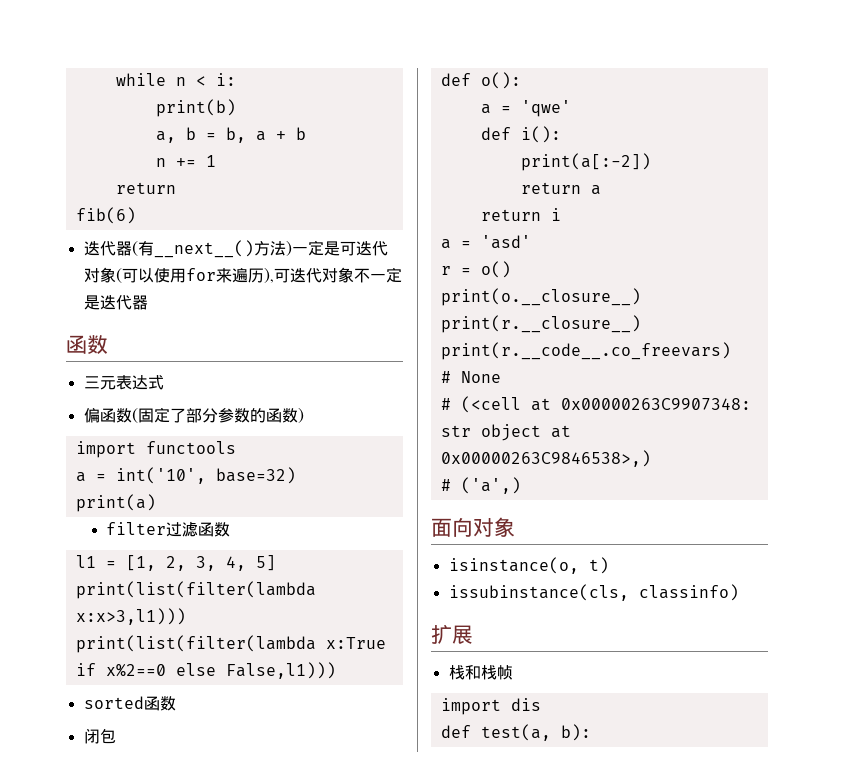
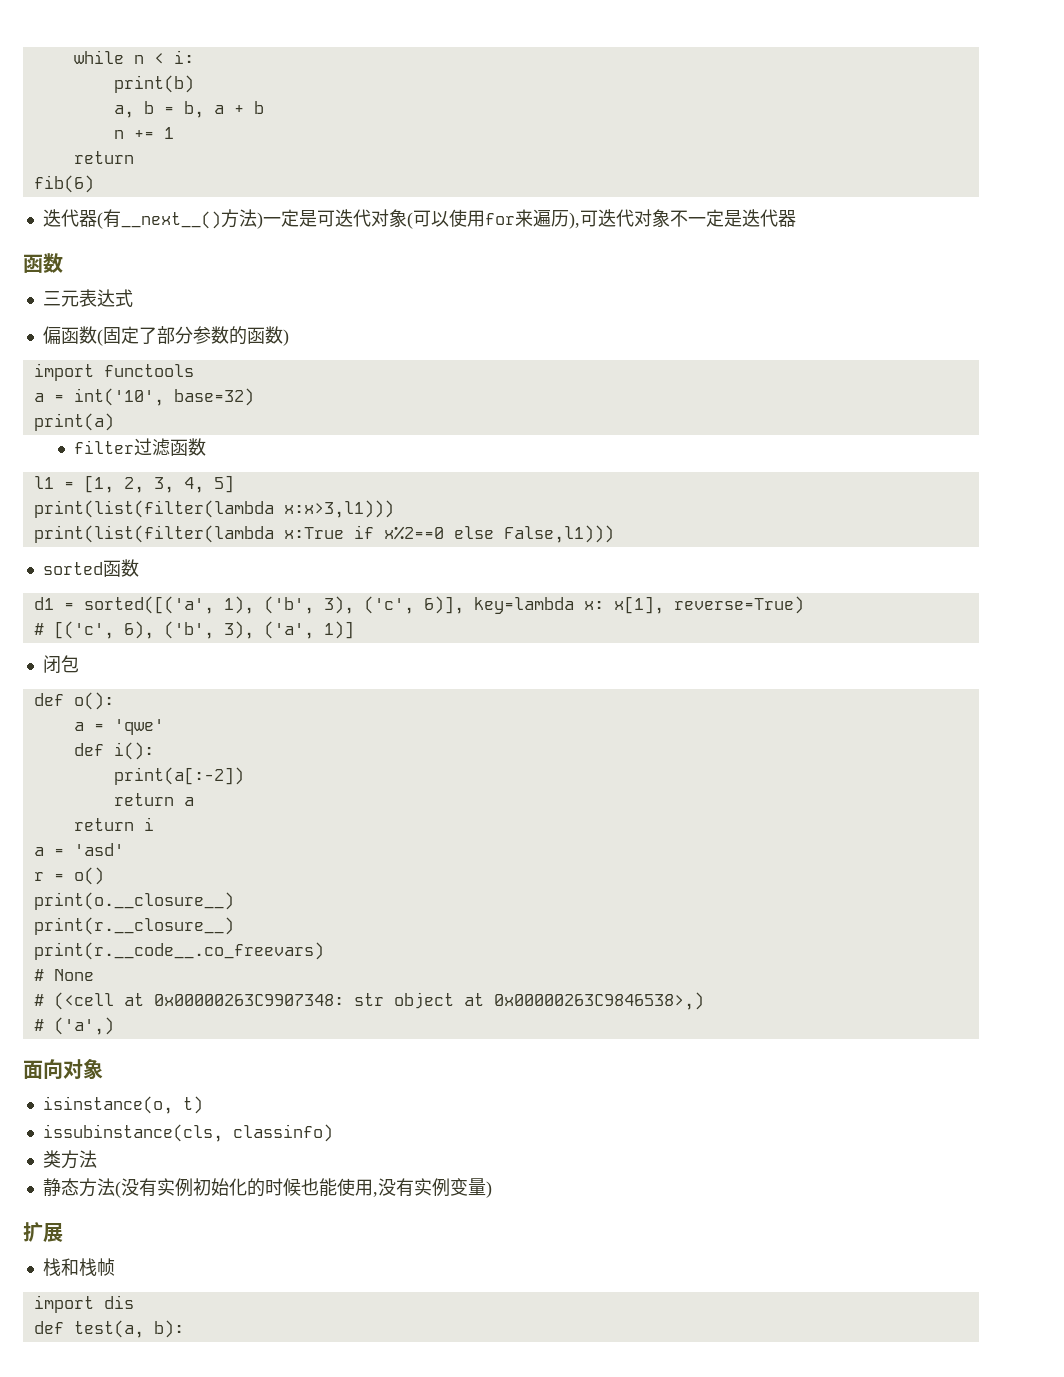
(176, 703) none -> [33,596,804,614] [33,621,354,639] // d1 = sorted([('a', 1), ('b', 3), ('c', 6)], key=lambda x: x[1], reverse=True) // # [('c', 6), ('b', 3), ('a', 1)]
(739, 592) none -> [42,1150,97,1169] [42,1178,492,1198] // 类方法 // 静态方法(没有实例初始化的时候也能使用,没有实例变量)

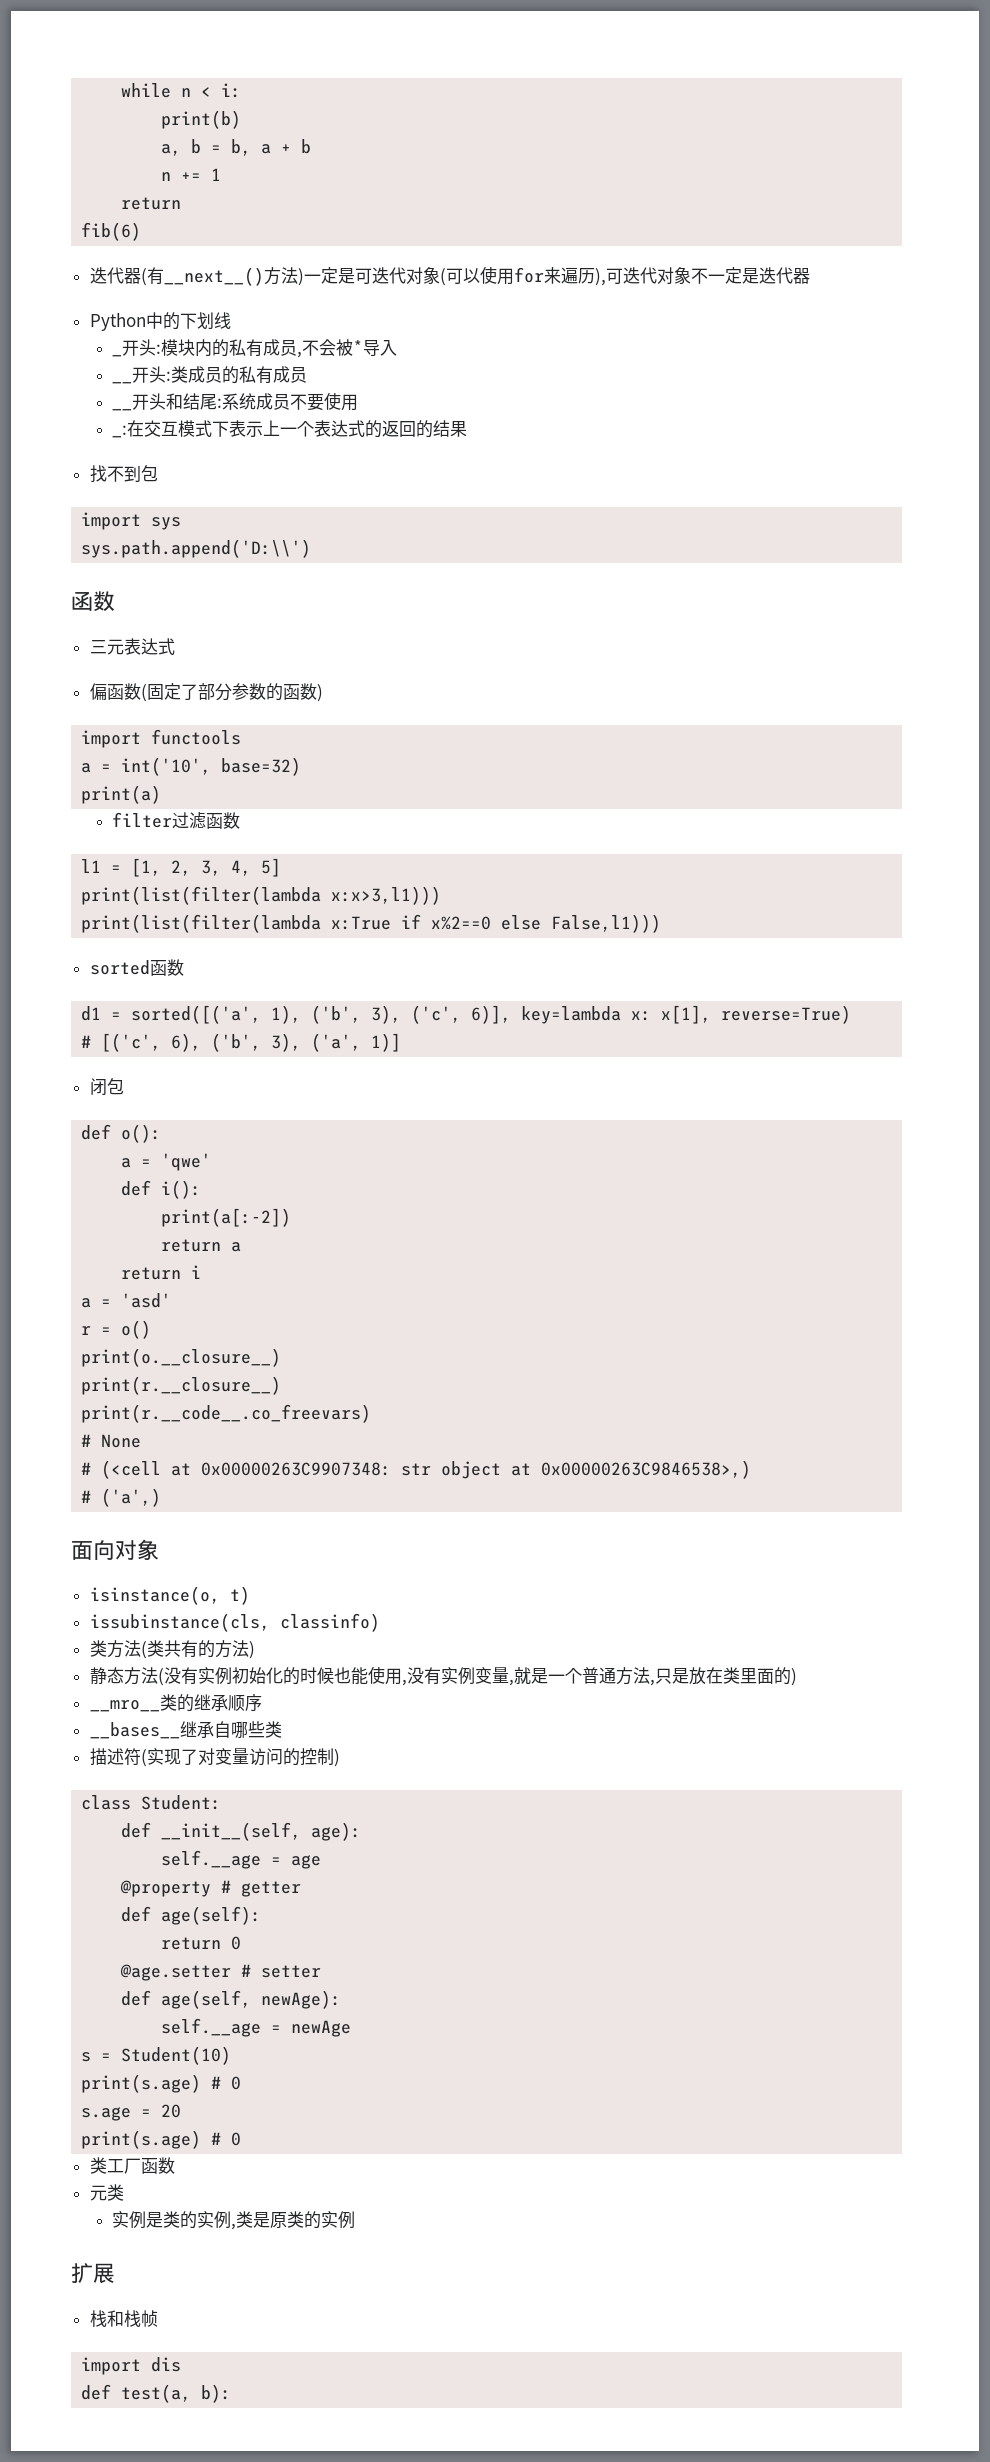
(796, 218) none -> [89,312,231,331] [112,339,398,358] [112,366,308,384] [112,392,359,411] [112,420,468,438] [89,465,158,482] [81,512,182,530] [81,539,312,558] // Python中的下划线 // _开头:模块内的私有成员,不会被*导入 // __开头:类成员的私有成员 // __开头和结尾:系统成员不要使用 // _:在交互模式下表示上一个表达式的返回的结果 // 找不到包 // import sys // sys.path.append('D:\\')
(97, 1159) none -> [140,1640,255,1659] (类共有的方法)
[485,1181,492,1198] ) -> [508,1667,797,1686] [89,1694,262,1712] [89,1721,282,1739] [89,1748,340,1767] [81,1795,222,1810] [121,1822,362,1841] [161,1850,322,1869] [120,1880,302,1897] [121,1906,262,1925] [161,1936,242,1950] [120,1964,322,1981] [121,1990,342,2009] [161,2018,352,2037] [81,2046,232,2065] [81,2074,242,2093] [81,2104,182,2121] [81,2130,242,2149] [89,2157,175,2174] [89,2184,124,2201] [112,2211,356,2230] ,就是一个普通方法,只是放在类里面的) // __mro__类的继承顺序 // __bases__继承自哪些类 // 描述符(实现了对变量访问的控制) // class Student: // def __init__(self, age): // self.__age = age // @property # getter // def age(self): // return 0 // @age.setter # setter // def age(self, newAge): // self.__age = newAge // s = Student(10) // print(s.age) # 0 // s.age = 20 // print(s.age) # 0 // 类工厂函数 // 元类 // 实例是类的实例,类是原类的实例

